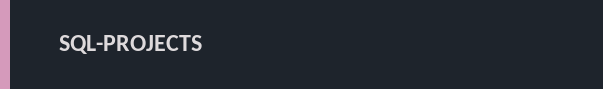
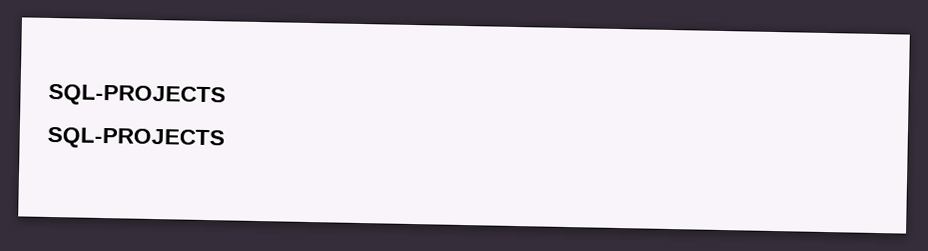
[59,35,202,54] SQL-PROJECTS -> [48,83,226,108] [47,126,225,151] SQL-PROJECTS // SQL-PROJECTS

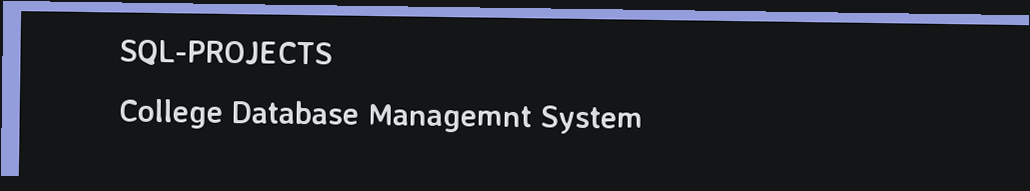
[47,126,225,151] SQL-PROJECTS -> [118,98,643,135] College Database Managemnt System

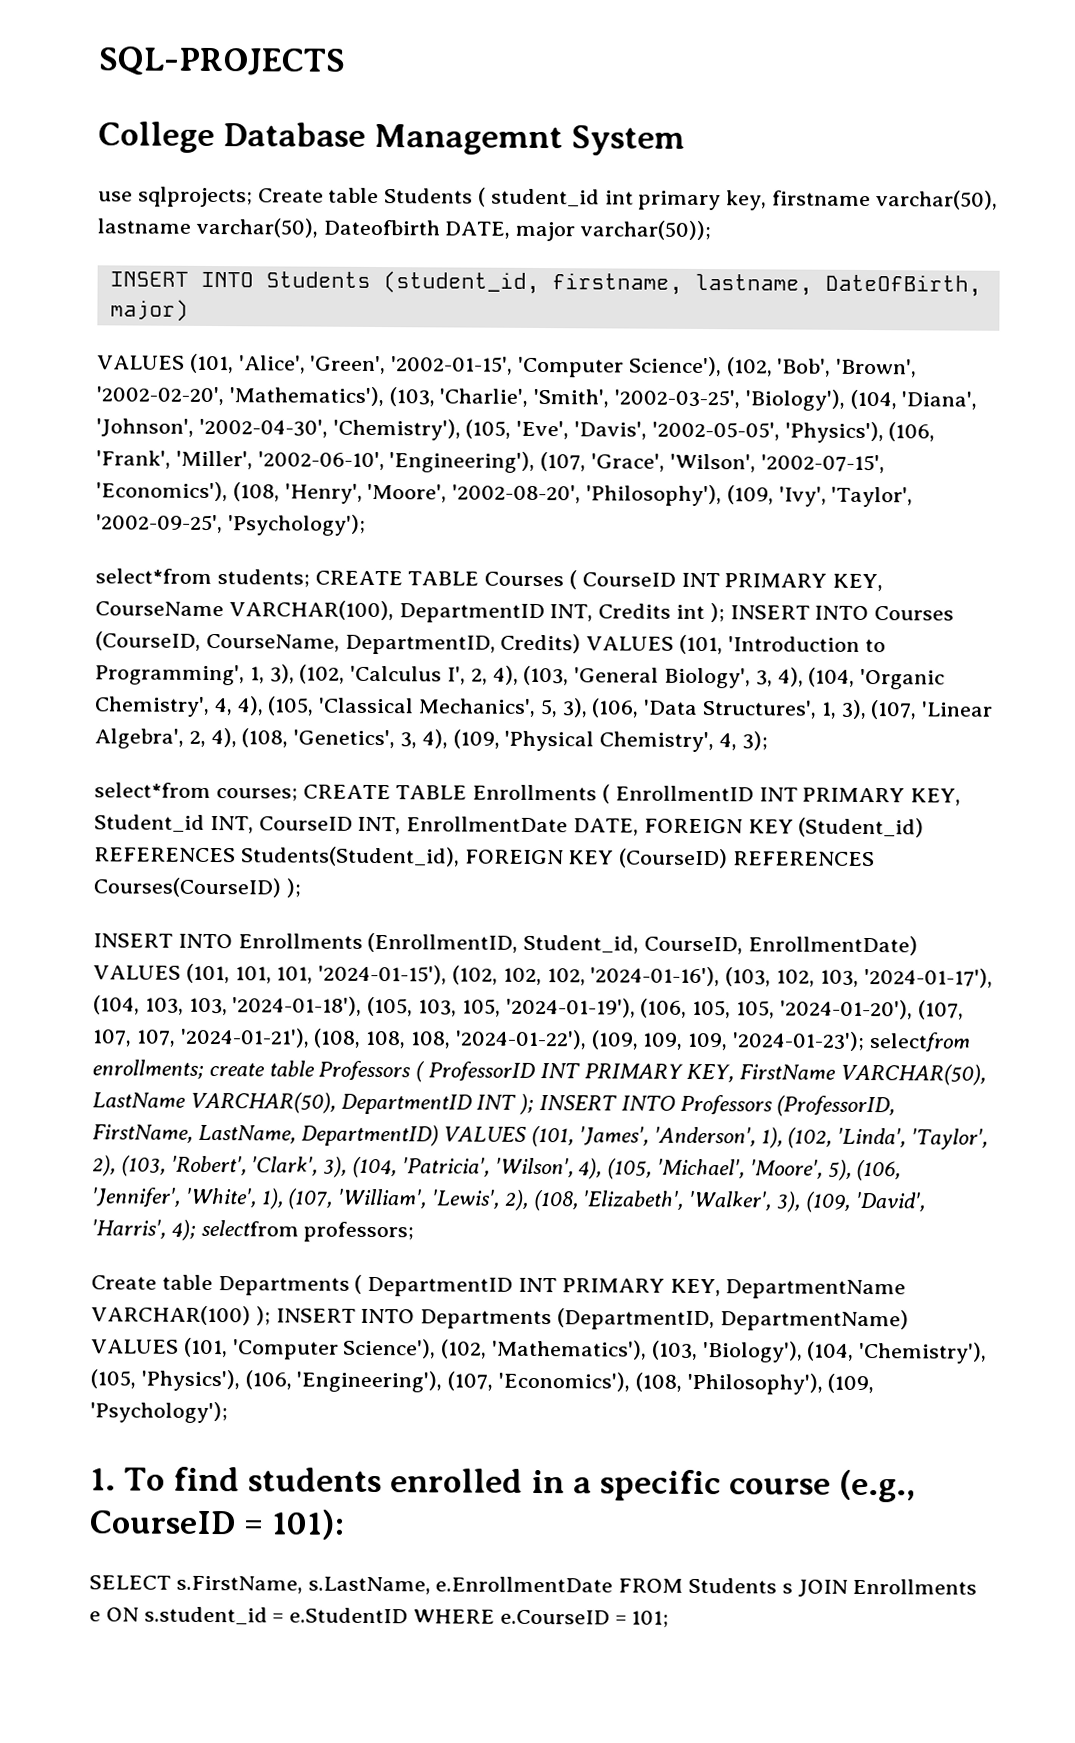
(643, 120) none -> [98,186,998,211] [97,217,712,242] [109,271,982,297] [109,299,189,322] [97,353,918,378] [96,386,978,411] [96,418,936,444] [96,450,885,474] [96,481,914,508] [96,514,366,536] [95,568,884,592] [95,600,955,624] [95,631,886,655] [95,664,946,690] [94,696,994,720] [94,728,768,753] [94,782,962,806] [94,814,925,838] [94,846,876,869] [93,877,301,898] [93,932,918,956] [93,963,993,988] [93,995,964,1020] [92,1027,971,1053] [92,1059,987,1086] [92,1091,896,1118] [92,1124,989,1150] [92,1155,902,1182] [91,1187,926,1213] [91,1219,415,1243] [91,1274,907,1300] [91,1305,909,1332] [91,1337,988,1364] [90,1369,875,1395] [90,1401,228,1424] [90,1466,917,1503] [89,1509,346,1540] [89,1575,978,1597] [89,1606,670,1628] // use sqlprojects; Create table Students ( student_id int primary key, firstname varchar(50), lastname varchar(50), Dateofbirth DATE, major varchar(50)); // INSERT INTO Students (student_id, firstname, lastname, DateOfBirth, major) // VALUES (101, 'Alice', 'Green', '2002-01-15', 'Computer Science'), (102, 'Bob', 'Brown', '2002-02-20', 'Mathematics'), (103, 'Charlie', 'Smith', '2002-03-25', 'Biology'), (104, 'Diana', 'Johnson', '2002-04-30', 'Chemistry'), (105, 'Eve', 'Davis', '2002-05-05', 'Physics'), (106, 'Frank', 'Miller', '2002-06-10', 'Engineering'), (107, 'Grace', 'Wilson', '2002-07-15', 'Economics'), (108, 'Henry', 'Moore', '2002-08-20', 'Philosophy'), (109, 'Ivy', 'Taylor', '2002-09-25', 'Psychology'); // select*from students; CREATE TABLE Courses ( CourseID INT PRIMARY KEY, CourseName VARCHAR(100), DepartmentID INT, Credits int ); INSERT INTO Courses (CourseID, CourseName, DepartmentID, Credits) VALUES (101, 'Introduction to Programming', 1, 3), (102, 'Calculus I', 2, 4), (103, 'General Biology', 3, 4), (104, 'Organic Chemistry', 4, 4), (105, 'Classical Mechanics', 5, 3), (106, 'Data Structures', 1, 3), (107, 'Linear Algebra', 2, 4), (108, 'Genetics', 3, 4), (109, 'Physical Chemistry', 4, 3); // select*from courses; CREATE TABLE Enrollments ( EnrollmentID INT PRIMARY KEY, Student_id INT, CourseID INT, EnrollmentDate DATE, FOREIGN KEY (Student_id) REFERENCES Students(Student_id), FOREIGN KEY (CourseID) REFERENCES Courses(CourseID) ); // INSERT INTO Enrollments (EnrollmentID, Student_id, CourseID, EnrollmentDate) VALUES (101, 101, 101, '2024-01-15'), (102, 102, 102, '2024-01-16'), (103, 102, 103, '2024-01-17'), (104, 103, 103, '2024-01-18'), (105, 103, 105, '2024-01-19'), (106, 105, 105, '2024-01-20'), (107, 107, 107, '2024-01-21'), (108, 108, 108, '2024-01-22'), (109, 109, 109, '2024-01-23'); selectfrom enrollments; create table Professors ( ProfessorID INT PRIMARY KEY, FirstName VARCHAR(50), LastName VARCHAR(50), DepartmentID INT ); INSERT INTO Professors (ProfessorID, FirstName, LastName, DepartmentID) VALUES (101, 'James', 'Anderson', 1), (102, 'Linda', 'Taylor', 2), (103, 'Robert', 'Clark', 3), (104, 'Patricia', 'Wilson', 4), (105, 'Michael', 'Moore', 5), (106, 'Jennifer', 'White', 1), (107, 'William', 'Lewis', 2), (108, 'Elizabeth', 'Walker', 3), (109, 'David', 'Harris', 4); selectfrom professors; // Create table Departments ( DepartmentID INT PRIMARY KEY, DepartmentName VARCHAR(100) ); INSERT INTO Departments (DepartmentID, DepartmentName) VALUES (101, 'Computer Science'), (102, 'Mathematics'), (103, 'Biology'), (104, 'Chemistry'), (105, 'Physics'), (106, 'Engineering'), (107, 'Economics'), (108, 'Philosophy'), (109, 'Psychology'); // 1. To find students enrolled in a specific course (e.g., CourseID = 101): // SELECT s.FirstName, s.LastName, e.EnrollmentDate FROM Students s JOIN Enrollments e ON s.student_id = e.StudentID WHERE e.CourseID = 101;

